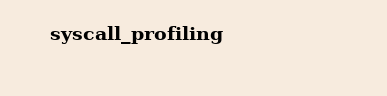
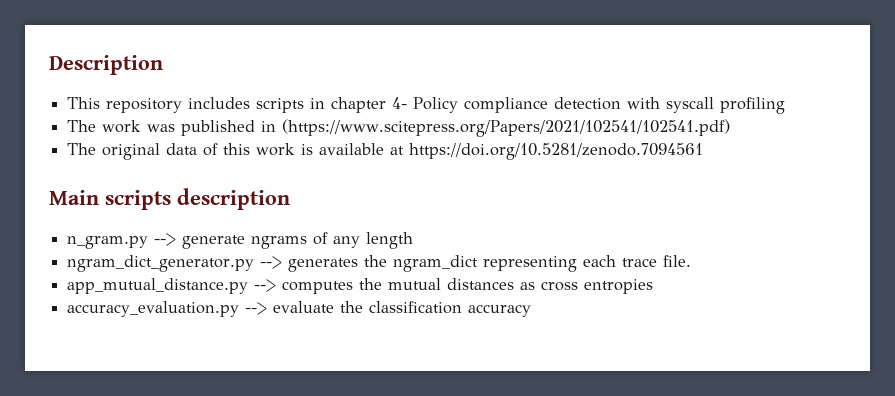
[50,26,223,44] syscall_profiling -> [49,55,163,75] [67,97,786,114] [67,119,731,137] [67,143,704,160] [49,188,290,210] [67,232,414,249] [67,255,692,272] [67,278,654,294] [67,301,532,317] Description // This repository includes scripts in chapter 4- Policy compliance detection with syscall profiling // The work was published in (https://www.scitepress.org/Papers/2021/102541/102541.pdf) // The original data of this work is available at https://doi.org/10.5281/zenodo.7094561 // Main scripts description // n_gram.py --> generate ngrams of any length // ngram_dict_generator.py --> generates the ngram_dict representing each trace file. // app_mutual_distance.py --> computes the mutual distances as cross entropies // accuracy_evaluation.py --> evaluate the classification accuracy

